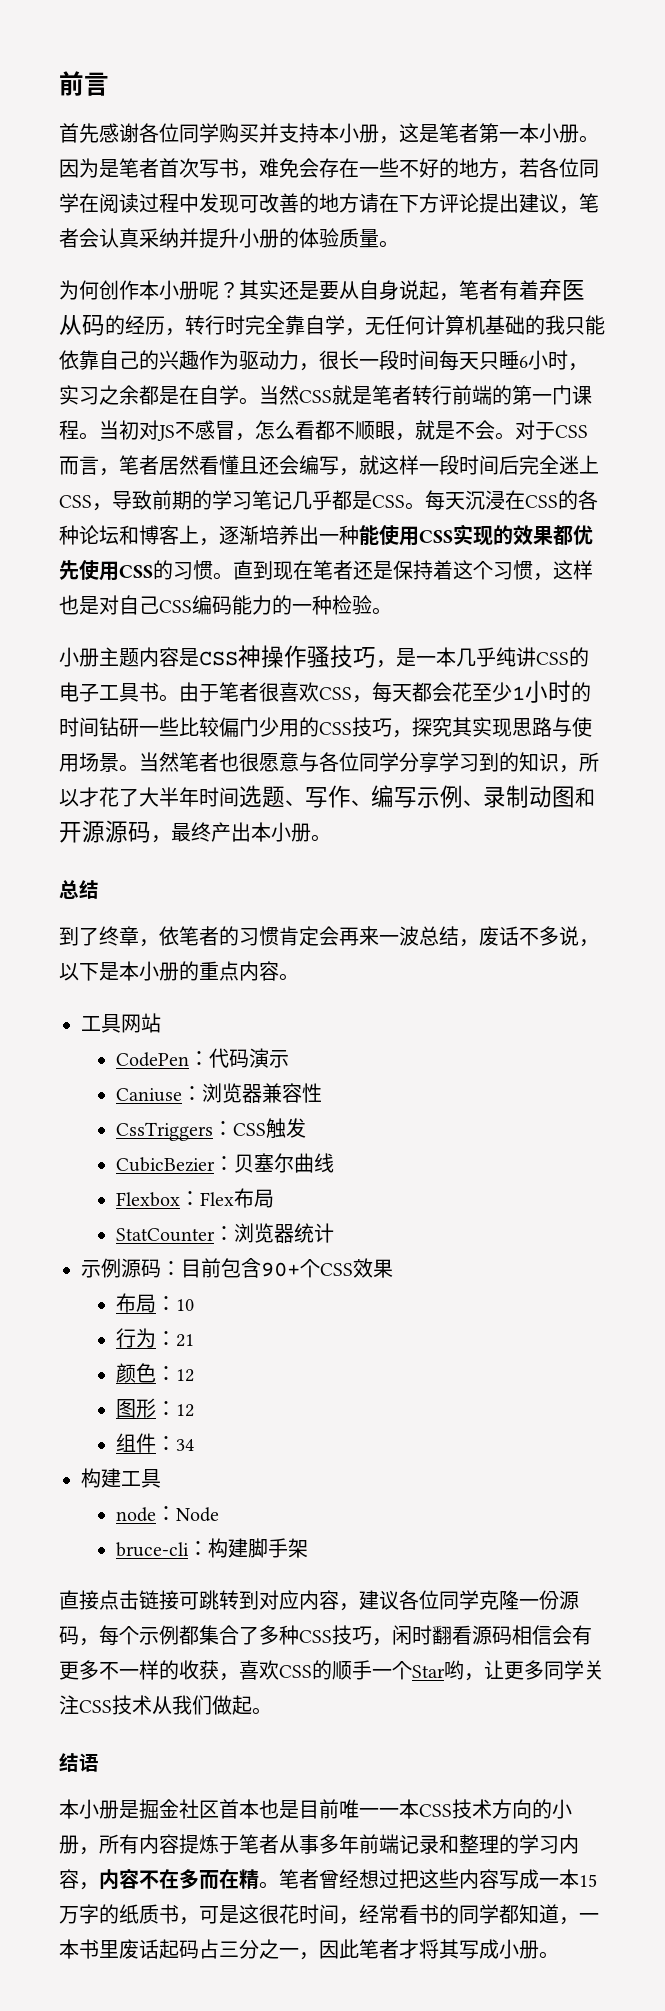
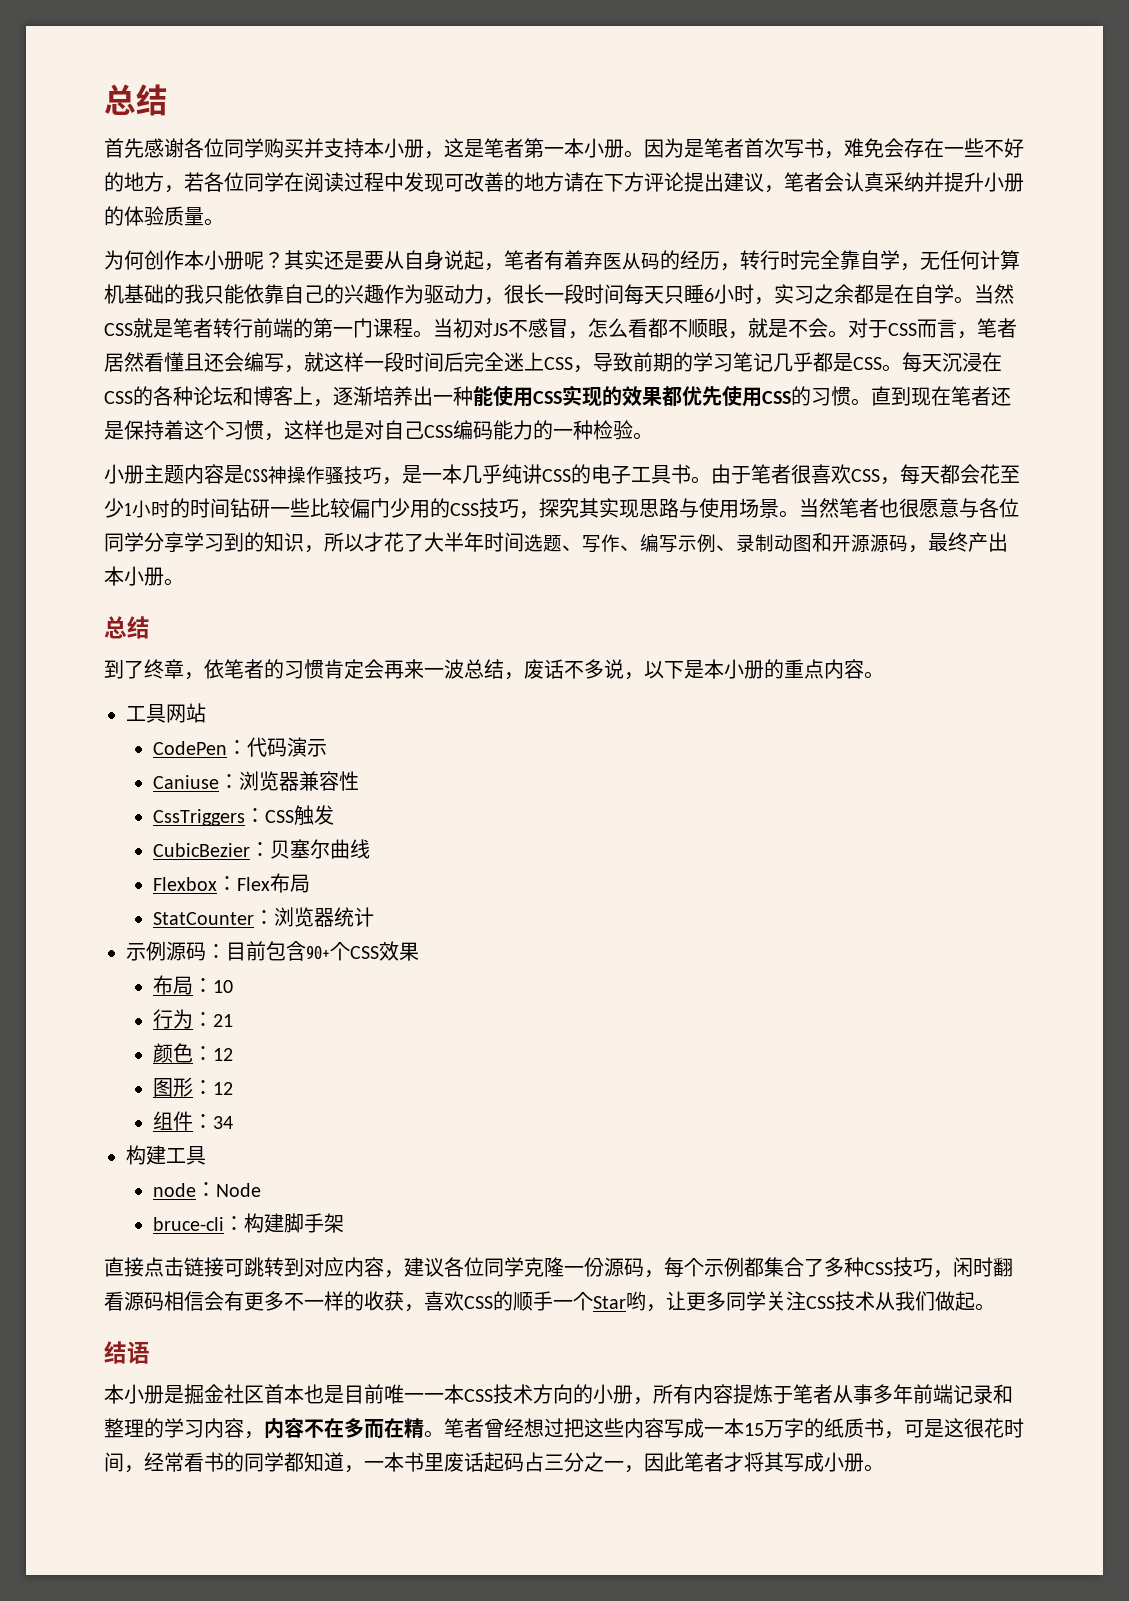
[59,71,109,96] 前言 -> [104,84,168,116] 总结

